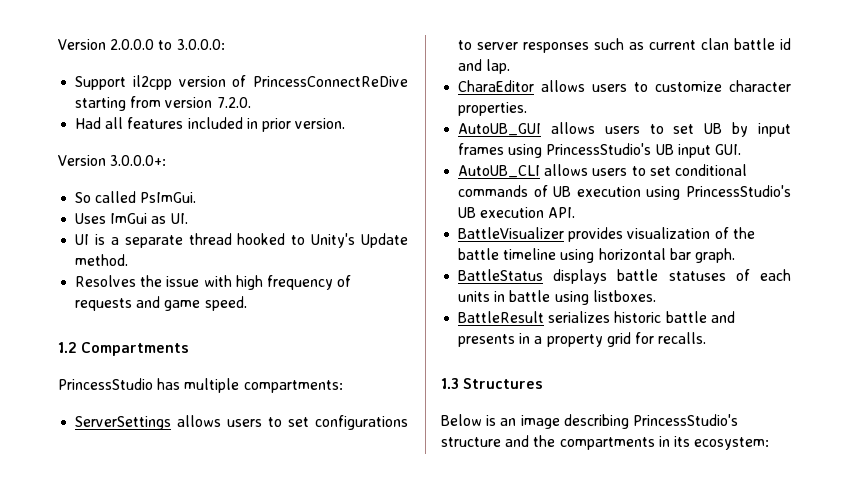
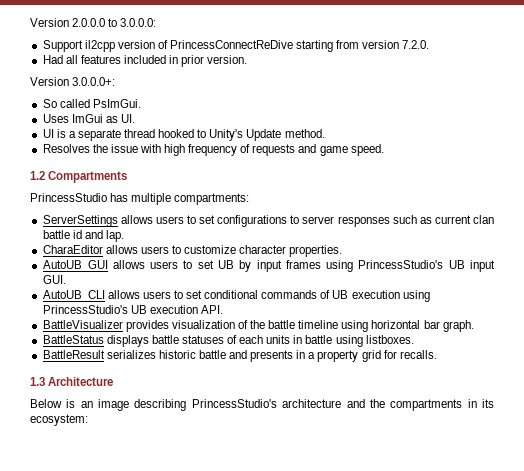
[463,378,544,389] Structures -> [48,377,114,386] Architecture
[441,437,501,447] structure -> [282,399,342,408] architecture

